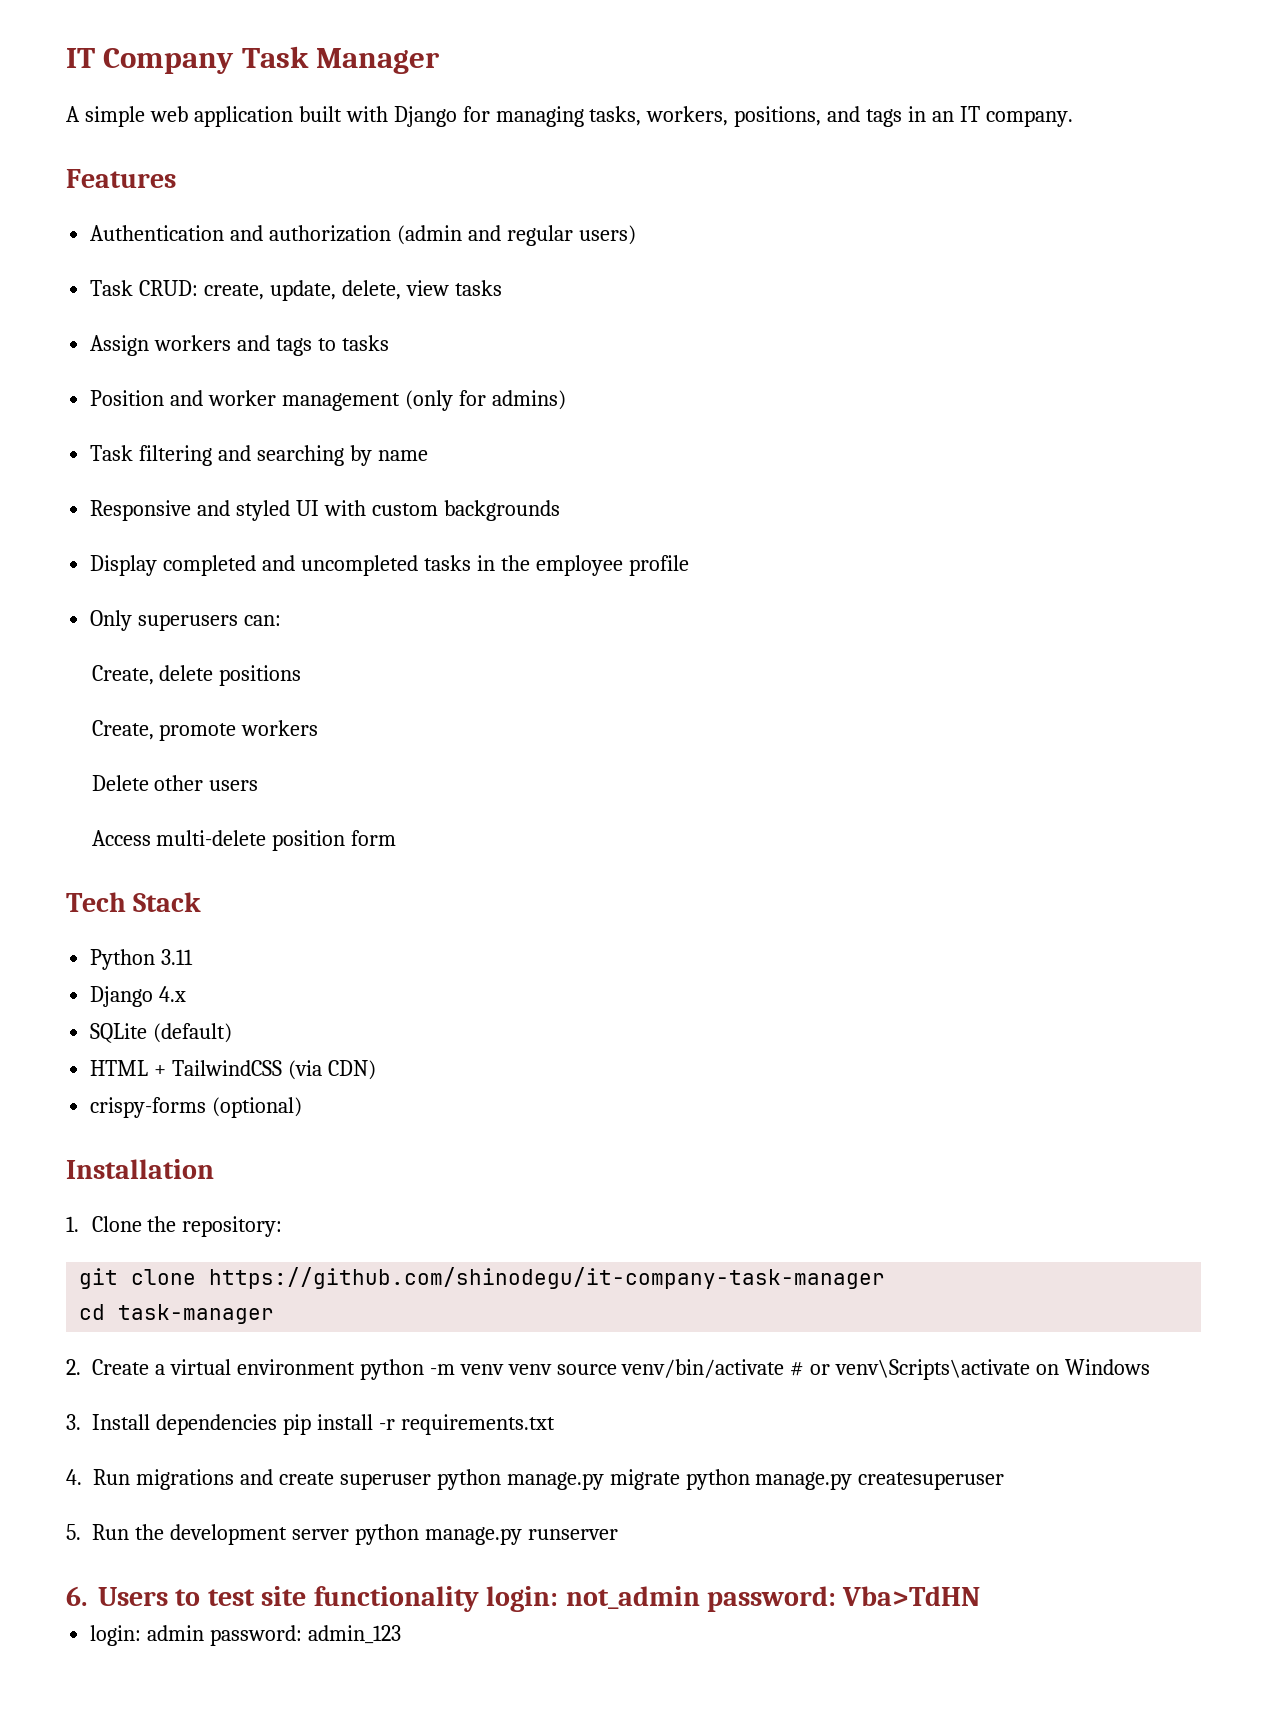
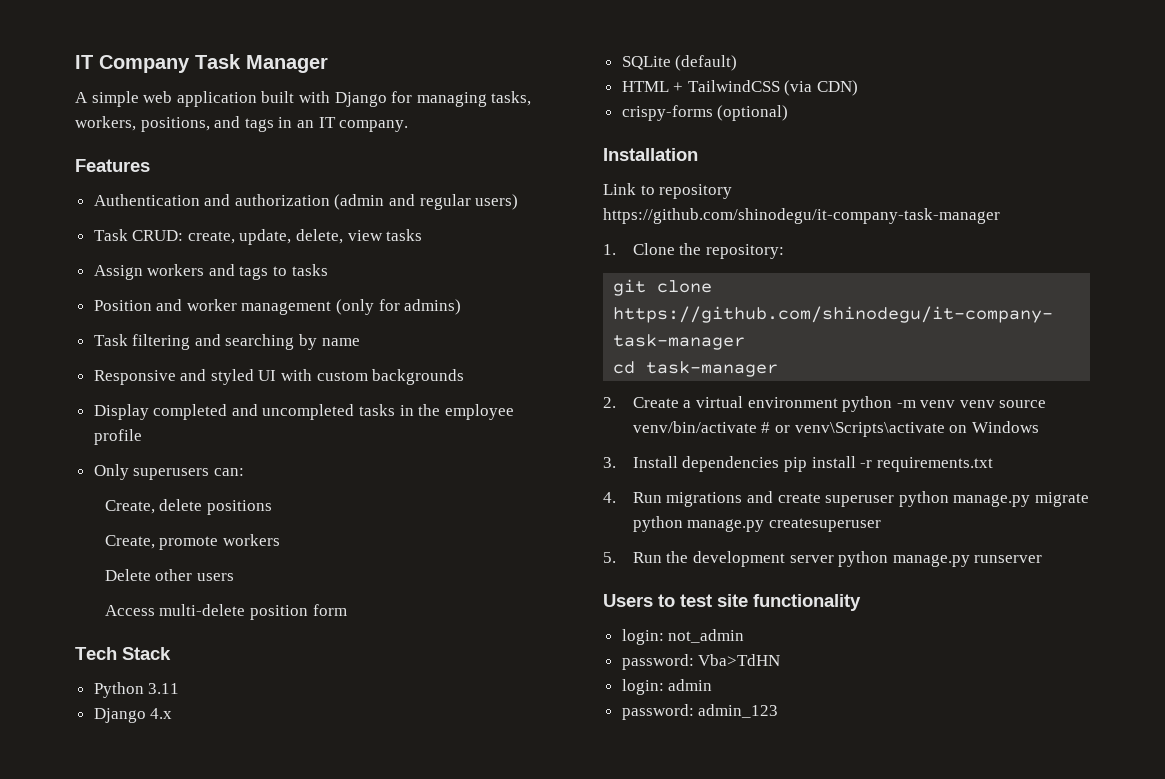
(214, 1169) none -> [603,183,733,199] [603,208,1000,224] // Link to repository https://github.com/shinodegu/it-company-task-manager
[66,1586,87,1606] 6. -> (1043, 559) none
(479, 1599) none -> (861, 602) //
(700, 1597) none -> (745, 636) //
(205, 1633) none -> (713, 685) //

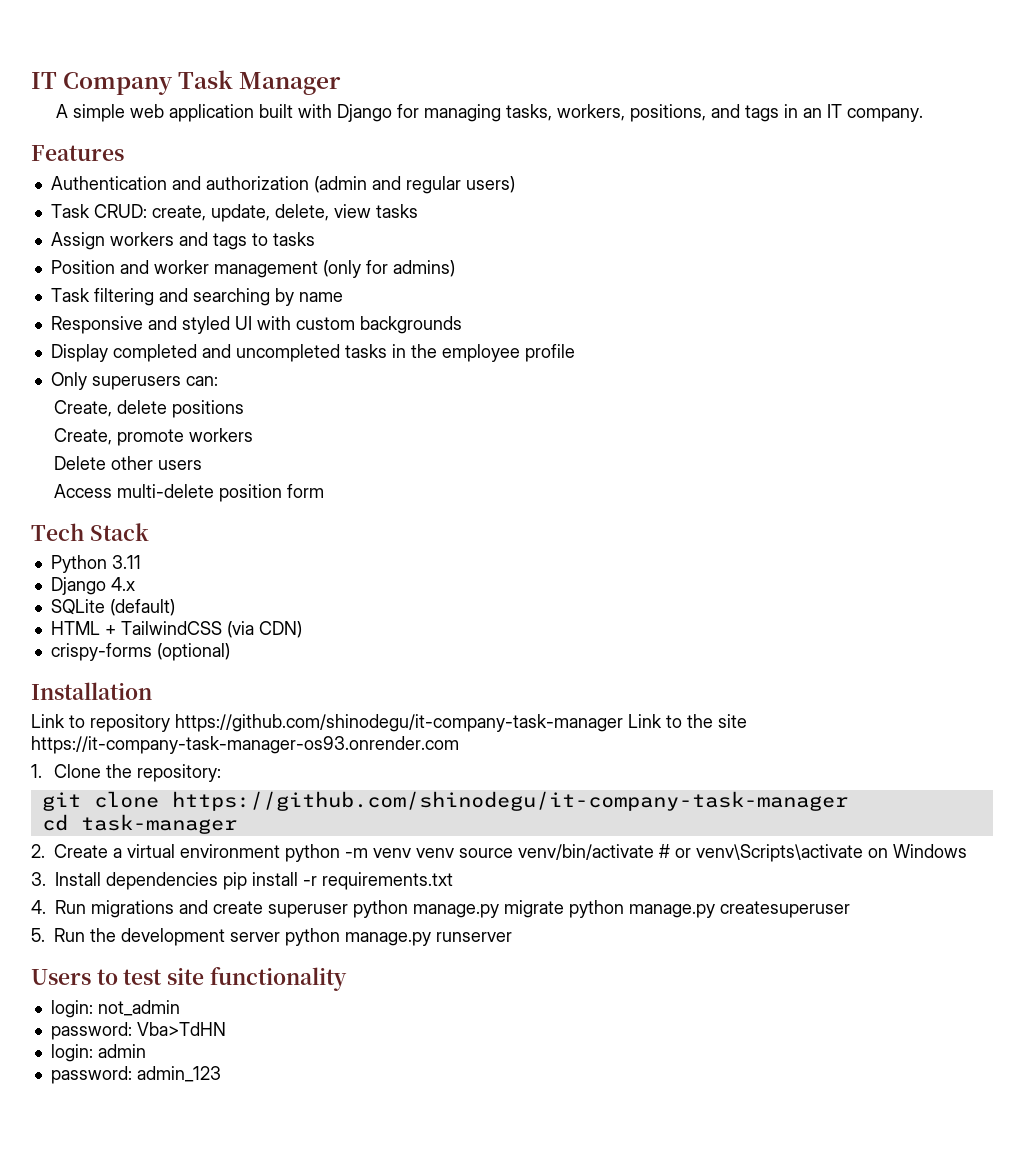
(1000, 216) none -> [628,714,747,728] [31,736,459,754] Link to the site https://it-company-task-manager-os93.onrender.com

